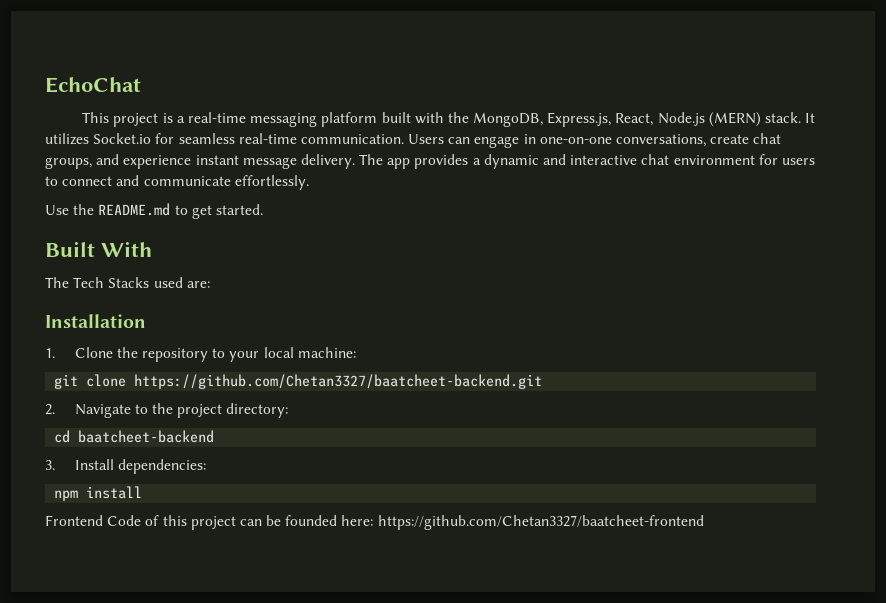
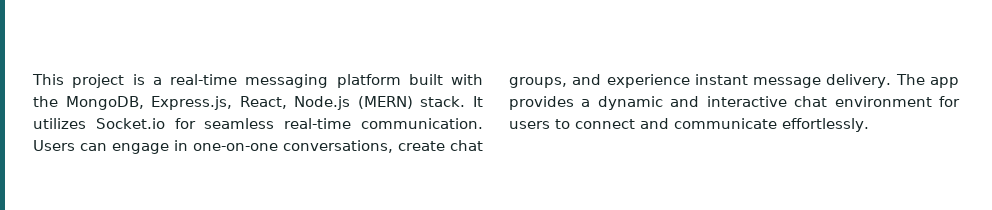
[45,77,141,93] EchoChat // -> (32, 79) none
[45,203,263,219] [45,241,152,257] [45,277,210,288] [45,314,146,328] [45,347,356,362] [54,374,543,389] [45,403,289,418] [54,430,215,443] [45,459,206,474] [54,486,143,501] [45,515,704,530] // Use the README.md to get started. // Built With // The Tech Stacks used are: // Installation // 1. Clone the repository to your local machine: // git clone https://github.com/Chetan3327/baatcheet-backend.git // 2. Navigate to the project directory: // cd baatcheet-backend // 3. Install dependencies: // npm install // Frontend Code of this project can be founded here: https://github.com/Chetan3327/baatcheet-frontend -> (869, 125) none

